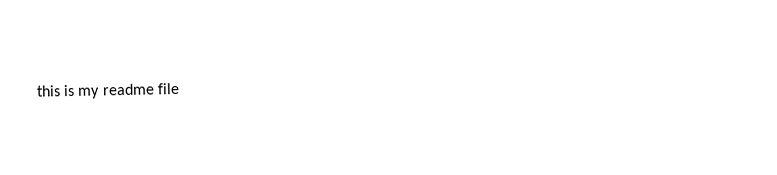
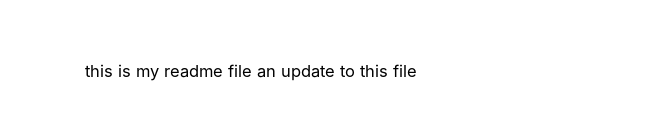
(180, 88) none -> [257,64,417,81] an update to this file

